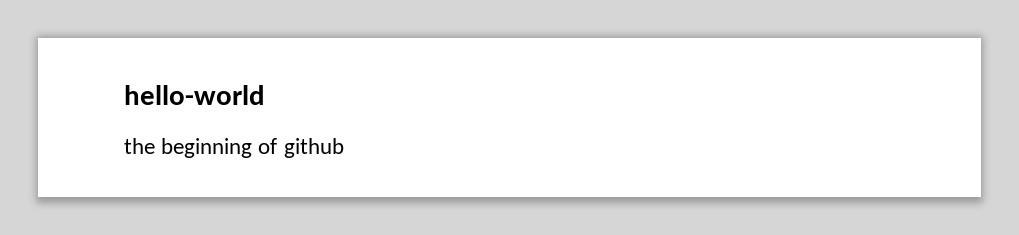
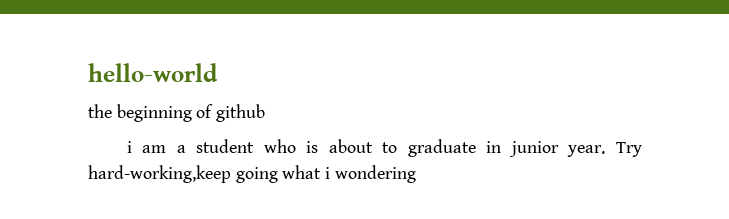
(344, 148) none -> [126,139,643,157] [88,165,416,183] // i am a student who is about to graduate in junior year. Try hard-working,keep going what i wondering

